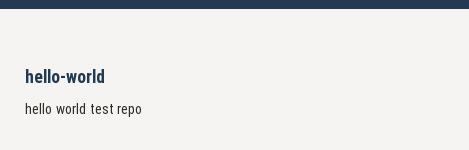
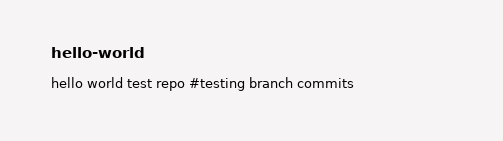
(143, 111) none -> [189,77,354,91] #testing branch commits

